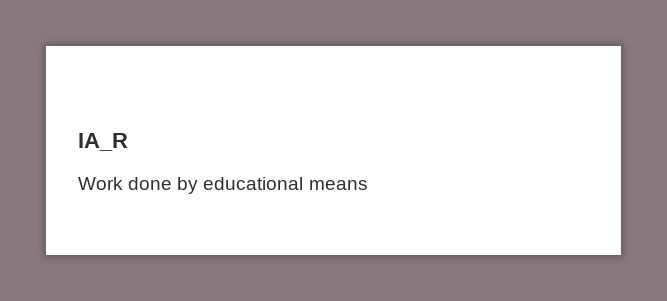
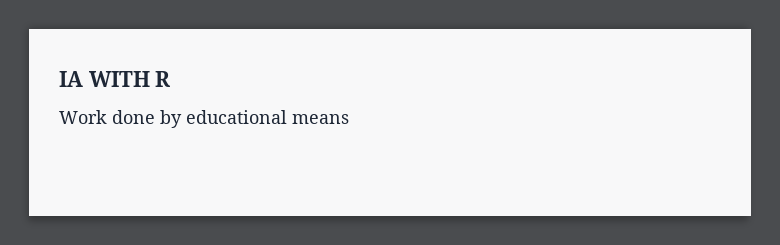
[78,133,128,151] IA_R -> [59,71,171,87] IA WITH R

